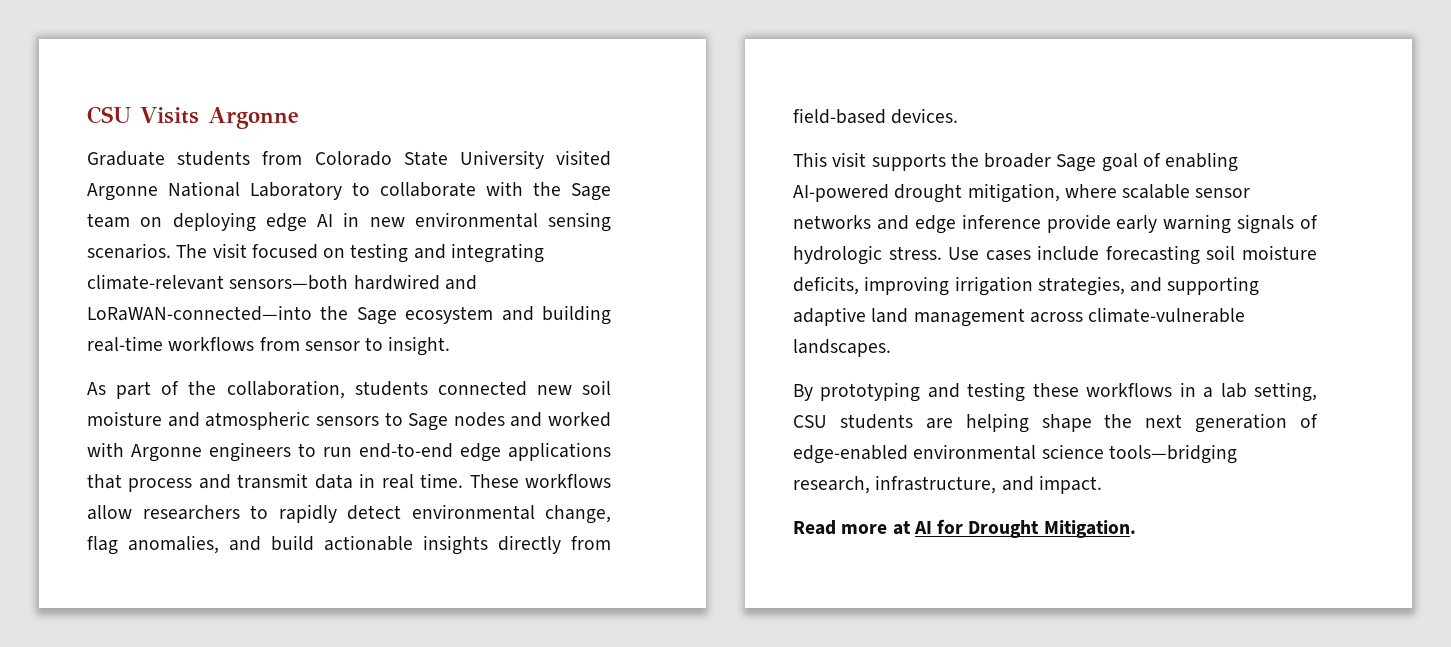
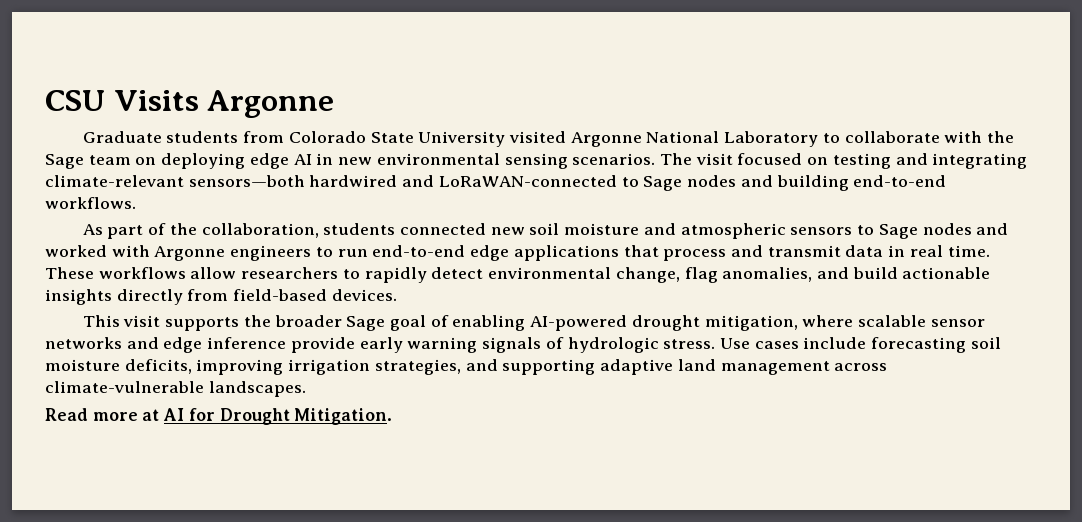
[87,305,611,325] [87,336,451,356] LoRaWAN-connected—into the Sage ecosystem and building real-time workflows from sensor to insight. -> [438,175,947,191] [45,197,136,209] LoRaWAN-connected to Sage nodes and building end-to-end workflows.
[793,382,1317,402] [793,413,1318,433] [793,444,1237,464] [793,475,1102,494] // By prototyping and testing these workflows in a lab setting, CSU students are helping shape the next generation of edge-enabled environmental science tools—bridging research, infrastructure, and impact. -> (306, 389) none

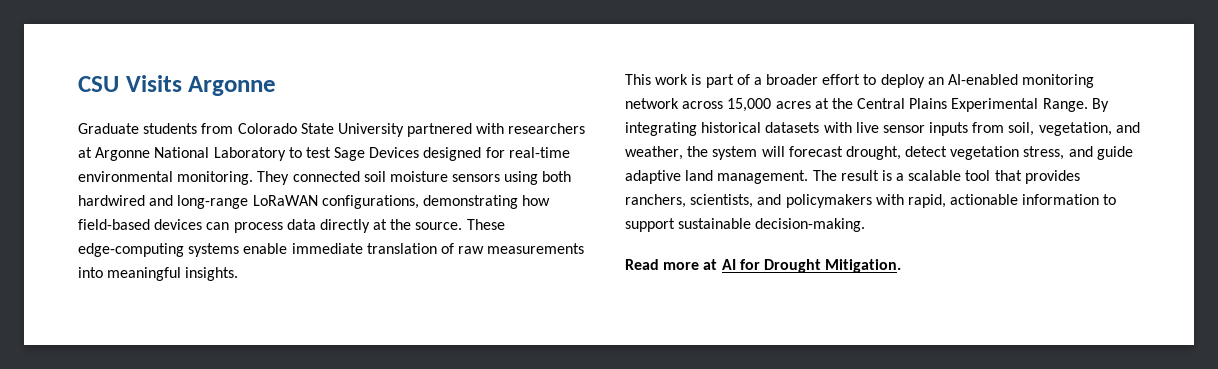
[509,131,1015,147] [45,153,1028,169] [45,175,947,191] [45,197,136,209] [82,223,1009,239] [45,245,990,261] [45,267,991,283] [45,289,397,305] [82,315,985,331] [45,337,1001,353] [45,359,888,375] [45,381,306,397] visited Argonne National Laboratory to collaborate with the Sage team on deploying edge AI in new environmental sensing scenarios. The visit focused on testing and integrating climate-relevant sensors—both hardwired and LoRaWAN-connected to Sage nodes and building end-to-end workflows. // As part of the collaboration, students connected new soil moisture and atmospheric sensors to Sage nodes and worked with Argonne engineers to run end-to-end edge applications that process and transmit data in real time. These workflows allow researchers to rapidly detect environmental change, flag anomalies, and build actionable insights directly from field-based devices. // This visit supports the broader Sage goal of enabling AI-powered drought mitigation, where scalable sensor networks and edge inference provide early warning signals of hydrologic stress. Use cases include forecasting soil moisture deficits, improving irrigation strategies, and supporting adaptive land management across climate-vulnerable landscapes. -> [407,123,586,137] [78,147,570,161] [78,171,572,185] [78,195,551,209] [78,219,505,233] [78,243,585,257] [78,267,239,281] [625,74,1095,88] [625,98,1109,112] [625,122,1140,136] [625,146,1133,160] [625,170,1080,184] [625,194,1117,208] [625,218,866,232] partnered with researchers at Argonne National Laboratory to test Sage Devices designed for real-time environmental monitoring. They connected soil moisture sensors using both hardwired and long-range LoRaWAN configurations, demonstrating how field-based devices can process data directly at the source. These edge-computing systems enable immediate translation of raw measurements into meaningful insights. // This work is part of a broader effort to deploy an AI-enabled monitoring network across 15,000 acres at the Central Plains Experimental Range. By integrating historical datasets with live sensor inputs from soil, vegetation, and weather, the system will forecast drought, detect vegetation stress, and guide adaptive land management. The result is a scalable tool that provides ranchers, scientists, and policymakers with rapid, actionable information to support sustainable decision-making.

